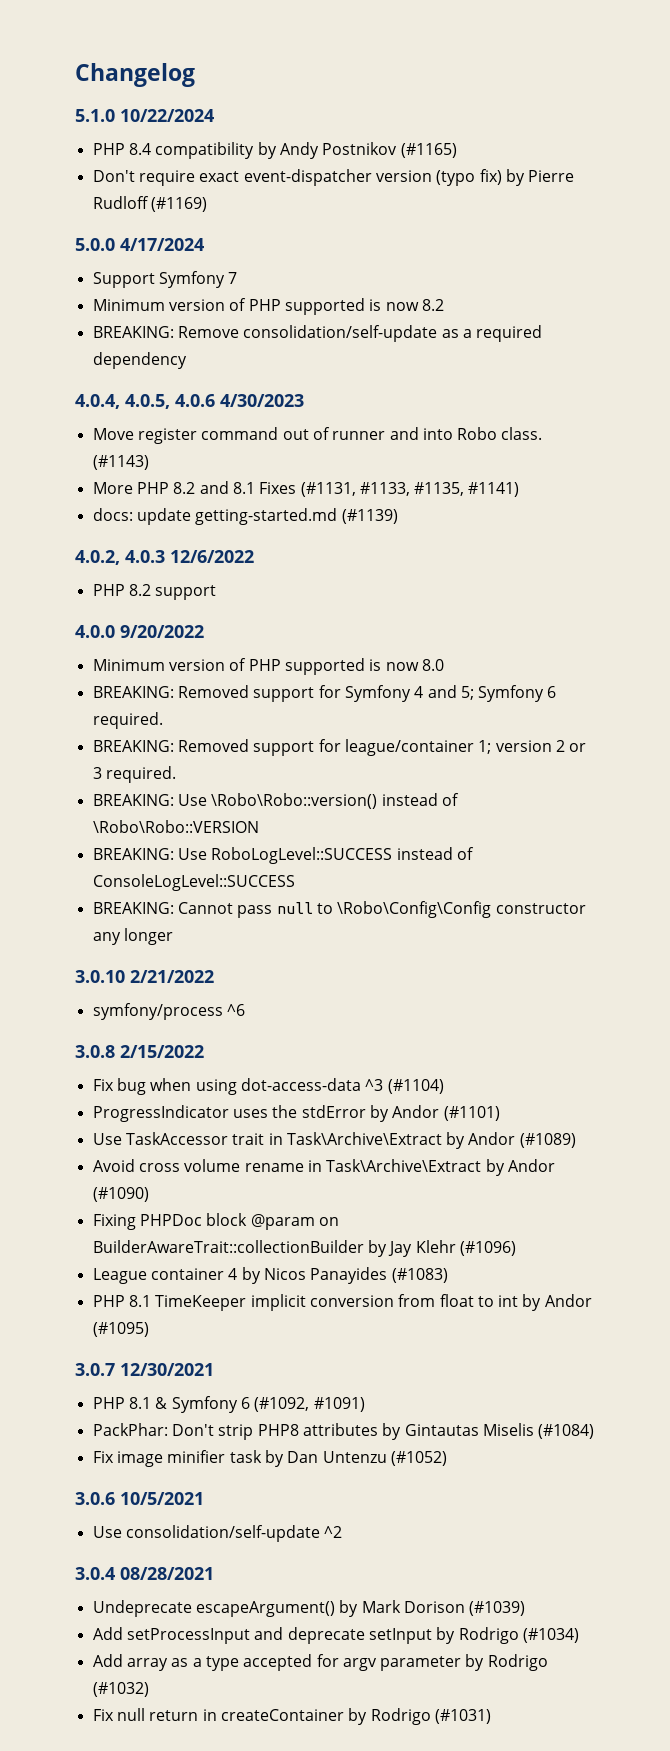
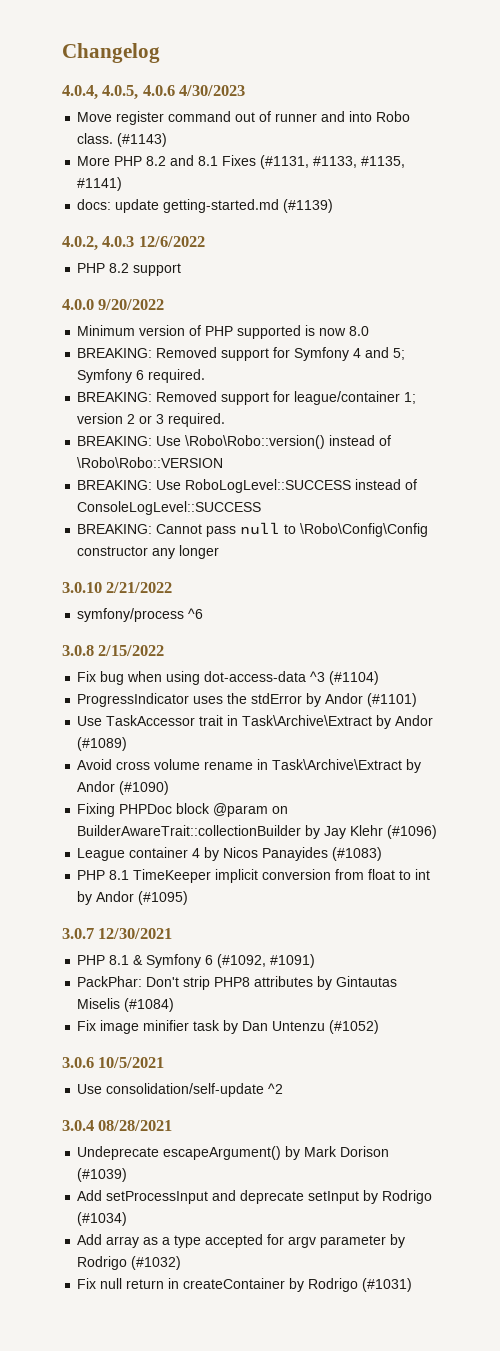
[75,109,214,122] [92,142,457,159] [92,169,575,186] [92,196,207,212] [75,238,204,251] [92,271,238,288] [92,298,444,315] [92,325,543,342] [92,352,187,369] // 5.1.0 10/22/2024 // PHP 8.4 compatibility by Andy Postnikov (#1165) // Don't require exact event-dispatcher version (typo fix) by Pierre Rudloff (#1169) // 5.0.0 4/17/2024 // Support Symfony 7 // Minimum version of PHP supported is now 8.2 // BREAKING: Remove consolidation/self-update as a required dependency -> (160, 53) none

